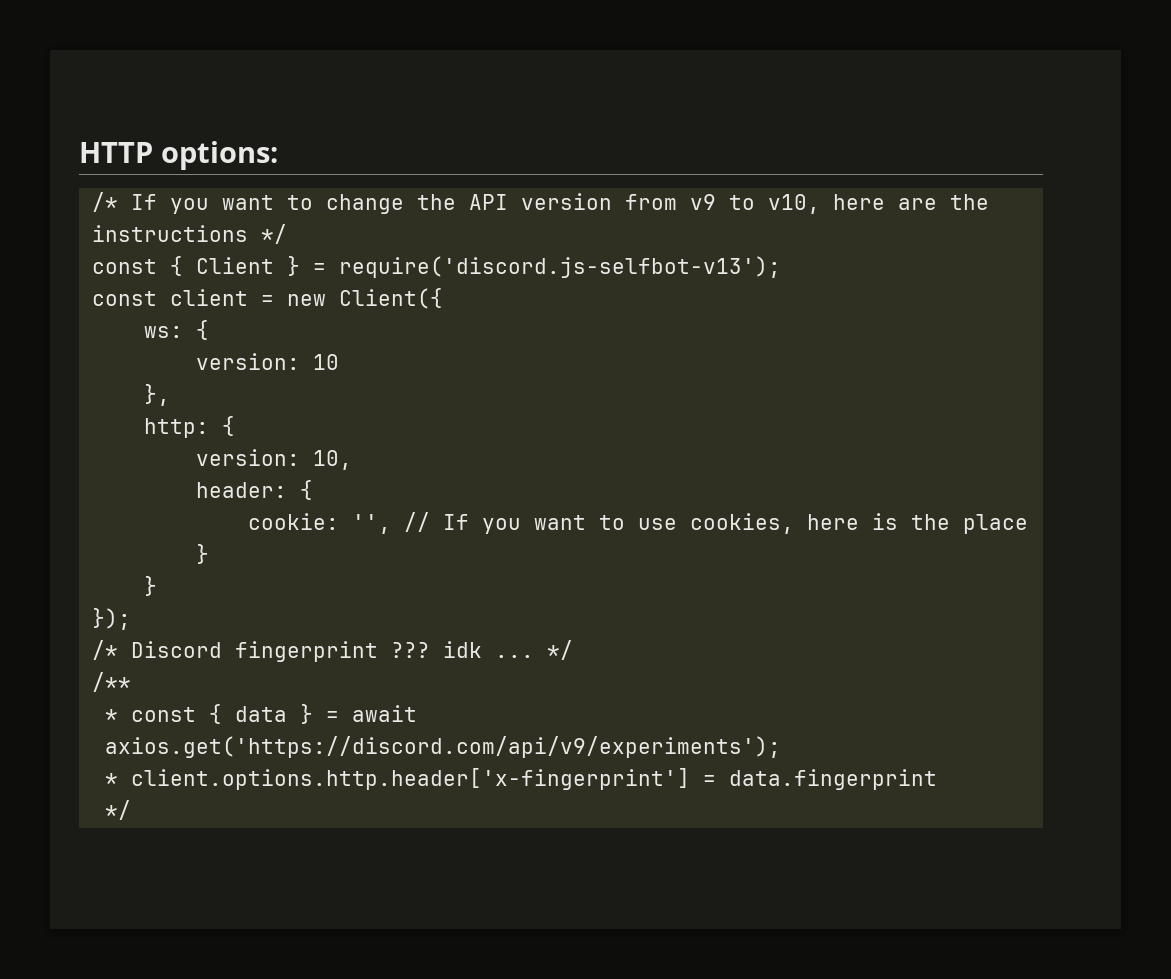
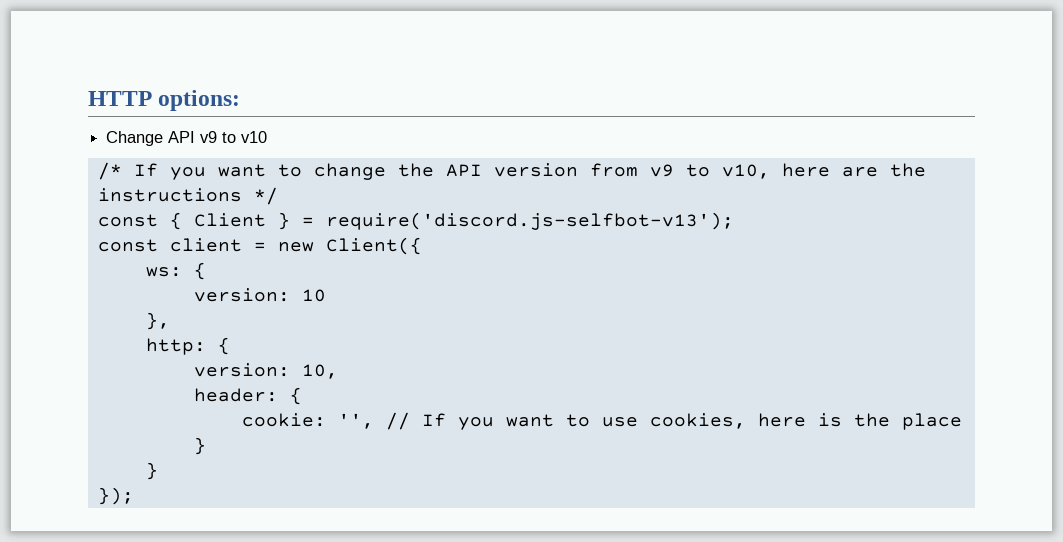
(279, 155) none -> [106,131,268,146] // Change API v9 to v10
[92,640,574,662] [92,672,132,692] [105,704,418,724] [105,736,782,758] [105,768,938,790] [105,800,132,820] // /* Discord fingerprint ??? idk ... */ // /** // * const { data } = await axios.get('https://discord.com/api/v9/experiments'); // * client.options.http.header['x-fingerprint'] = data.fingerprint // */ -> (134, 496) none

